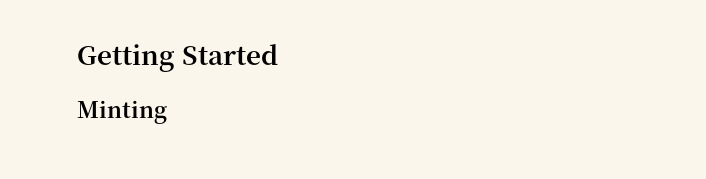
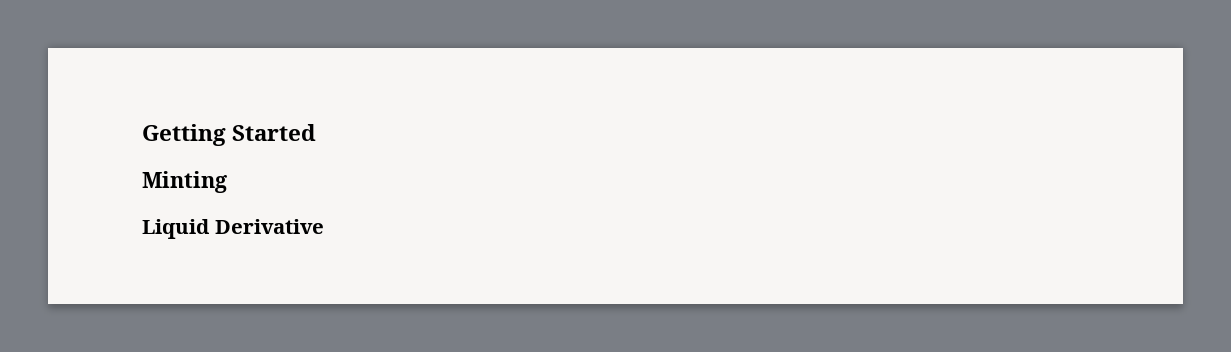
(167, 112) none -> [142,219,324,239] // Liquid Derivative

